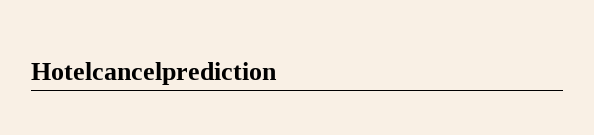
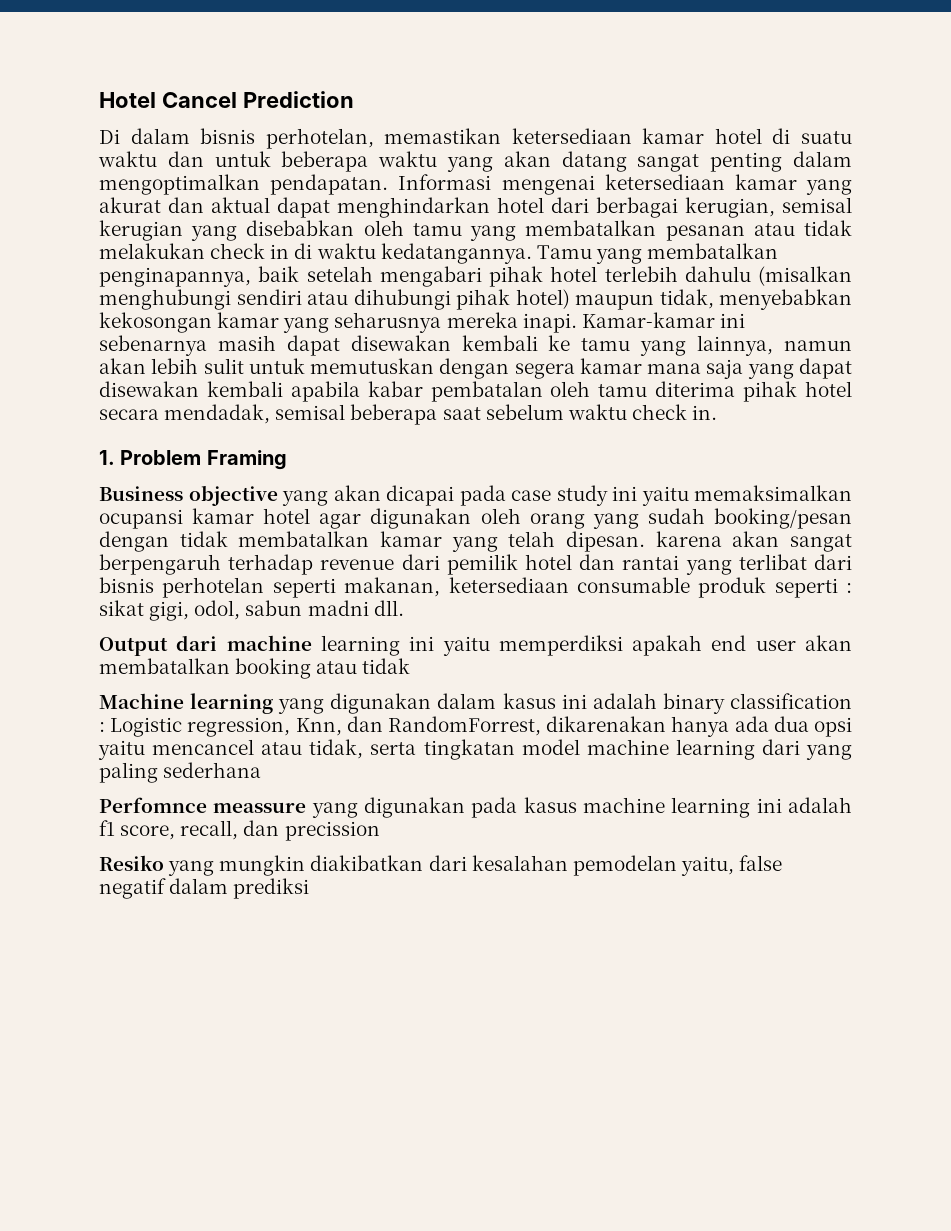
[31,62,277,85] Hotelcancelprediction -> [99,91,354,108] [99,128,852,149] [98,151,852,172] [99,174,852,195] [99,197,852,218] [99,220,852,241] [99,243,779,264] [99,266,852,287] [99,289,852,310] [99,312,745,333] [99,335,853,356] [99,358,852,379] [99,381,853,402] [99,404,718,425] [99,450,287,470] [99,485,852,506] [99,508,853,529] [99,531,852,552] [99,554,853,575] [99,577,852,598] [99,600,404,621] [99,635,852,656] [99,658,411,679] [99,693,853,714] [99,716,853,737] [98,739,853,760] [99,762,262,783] [99,797,853,818] [99,820,380,841] [99,855,783,876] [99,878,310,899] Hotel Cancel Prediction // Di dalam bisnis perhotelan, memastikan ketersediaan kamar hotel di suatu waktu dan untuk beberapa waktu yang akan datang sangat penting dalam mengoptimalkan pendapatan. Informasi mengenai ketersediaan kamar yang akurat dan aktual dapat menghindarkan hotel dari berbagai kerugian, semisal kerugian yang disebabkan oleh tamu yang membatalkan pesanan atau tidak melakukan check in di waktu kedatangannya. Tamu yang membatalkan penginapannya, baik setelah mengabari pihak hotel terlebih dahulu (misalkan menghubungi sendiri atau dihubungi pihak hotel) maupun tidak, menyebabkan kekosongan kamar yang seharusnya mereka inapi. Kamar-kamar ini sebenarnya masih dapat disewakan kembali ke tamu yang lainnya, namun akan lebih sulit untuk memutuskan dengan segera kamar mana saja yang dapat disewakan kembali apabila kabar pembatalan oleh tamu diterima pihak hotel secara mendadak, semisal beberapa saat sebelum waktu check in. // 1. Problem Framing // Business objective yang akan dicapai pada case study ini yaitu memaksimalkan ocupansi kamar hotel agar digunakan oleh orang yang sudah booking/pesan dengan tidak membatalkan kamar yang telah dipesan. karena akan sangat berpengaruh terhadap revenue dari pemilik hotel dan rantai yang terlibat dari bisnis perhotelan seperti makanan, ketersediaan consumable produk seperti : sikat gigi, odol, sabun madni dll. // Output dari machine learning ini yaitu memperdiksi apakah end user akan membatalkan booking atau tidak // Machine learning yang digunakan dalam kasus ini adalah binary classification : Logistic regression, Knn, dan RandomForrest, dikarenakan hanya ada dua opsi yaitu mencancel atau tidak, serta tingkatan model machine learning dari yang paling sederhana // Perfomnce meassure yang digunakan pada kasus machine learning ini adalah f1 score, recall, dan precission // Resiko yang mungkin diakibatkan dari kesalahan pemodelan yaitu, false negatif dalam prediksi

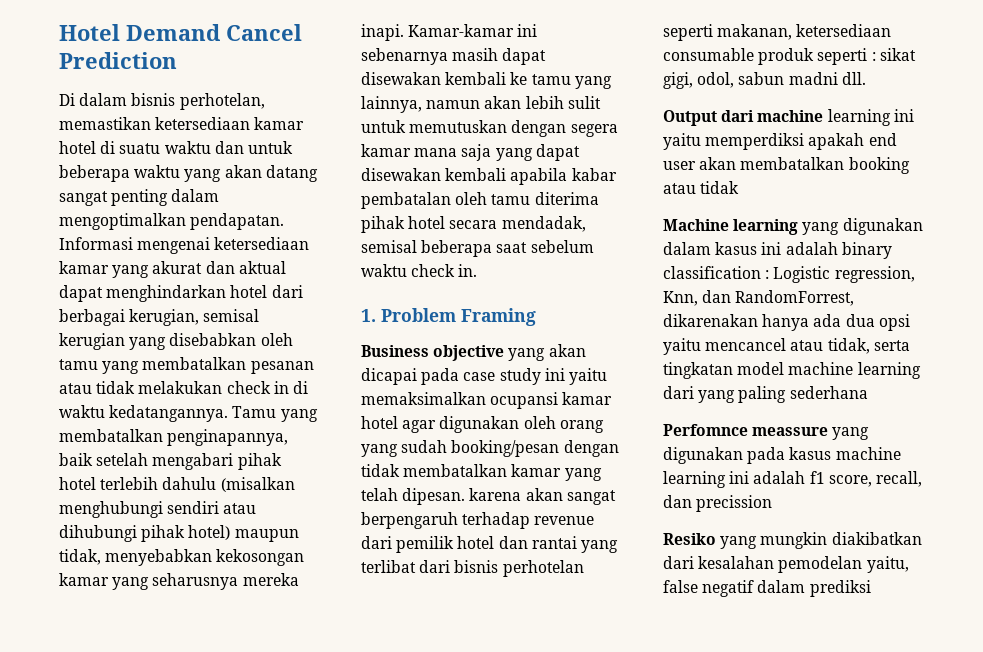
(156, 100) none -> [126,24,220,41] Demand

